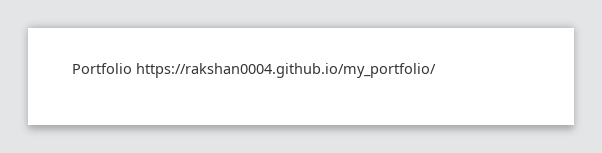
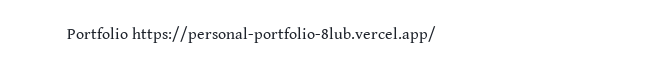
[136,63,436,78] https://rakshan0004.github.io/my_portfolio/ -> [132,26,437,43] https://personal-portfolio-8lub.vercel.app/

